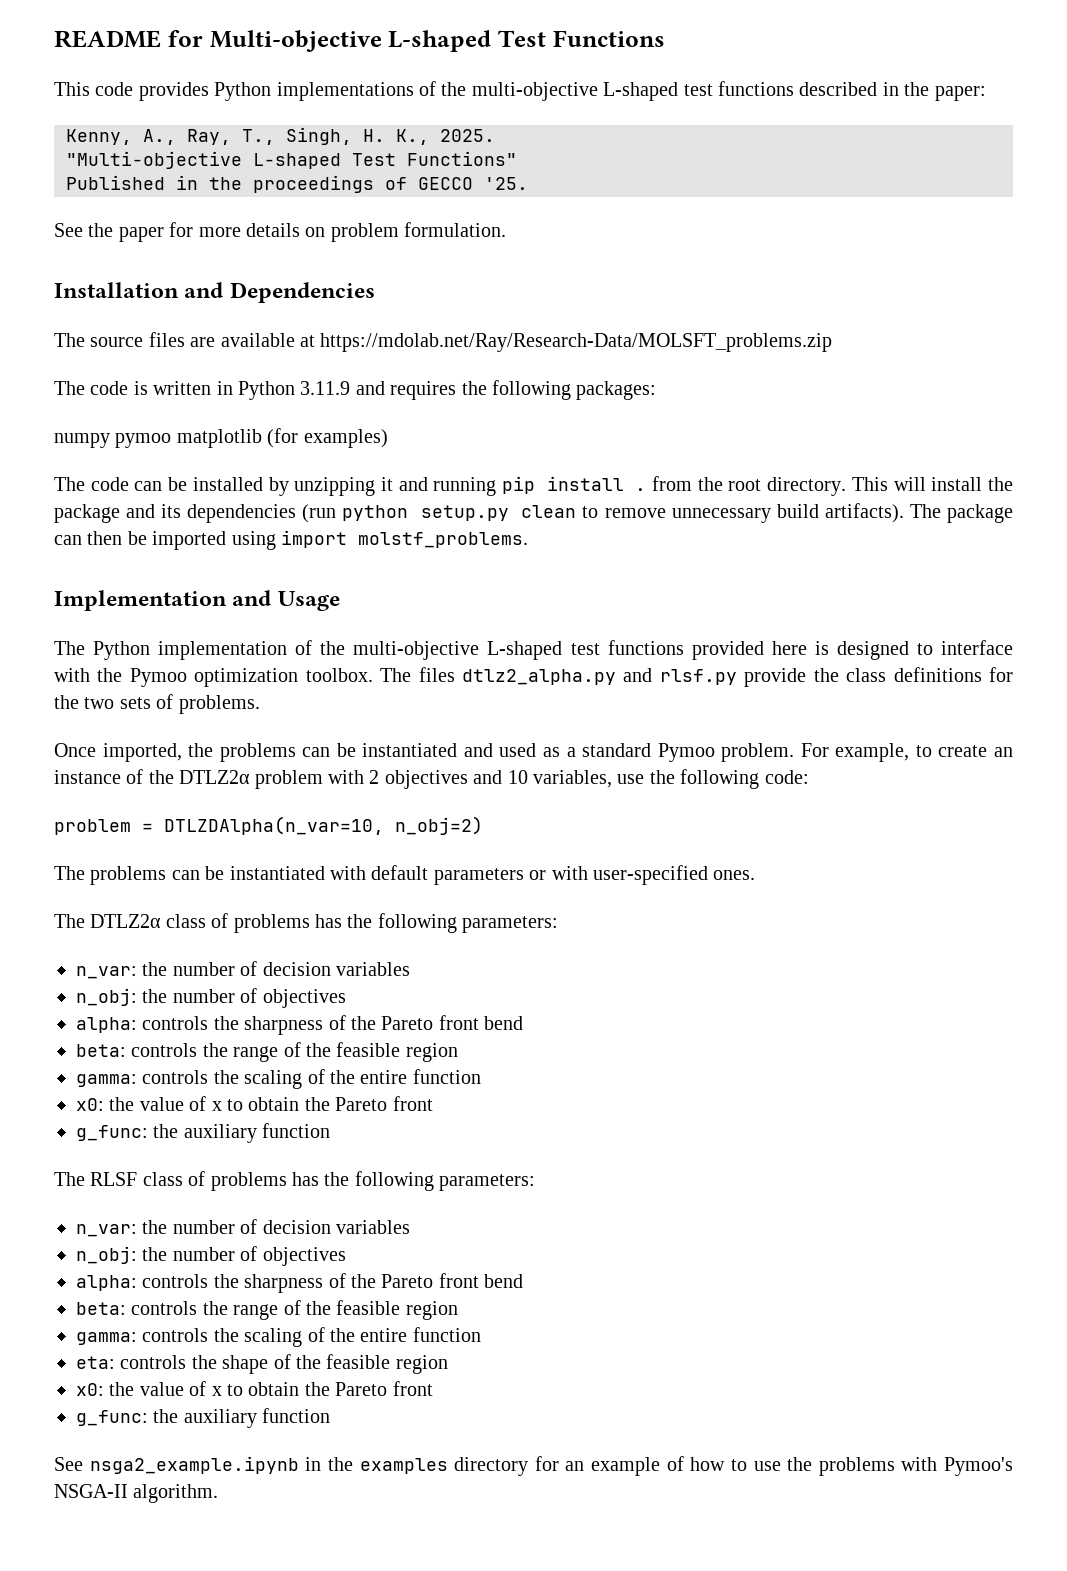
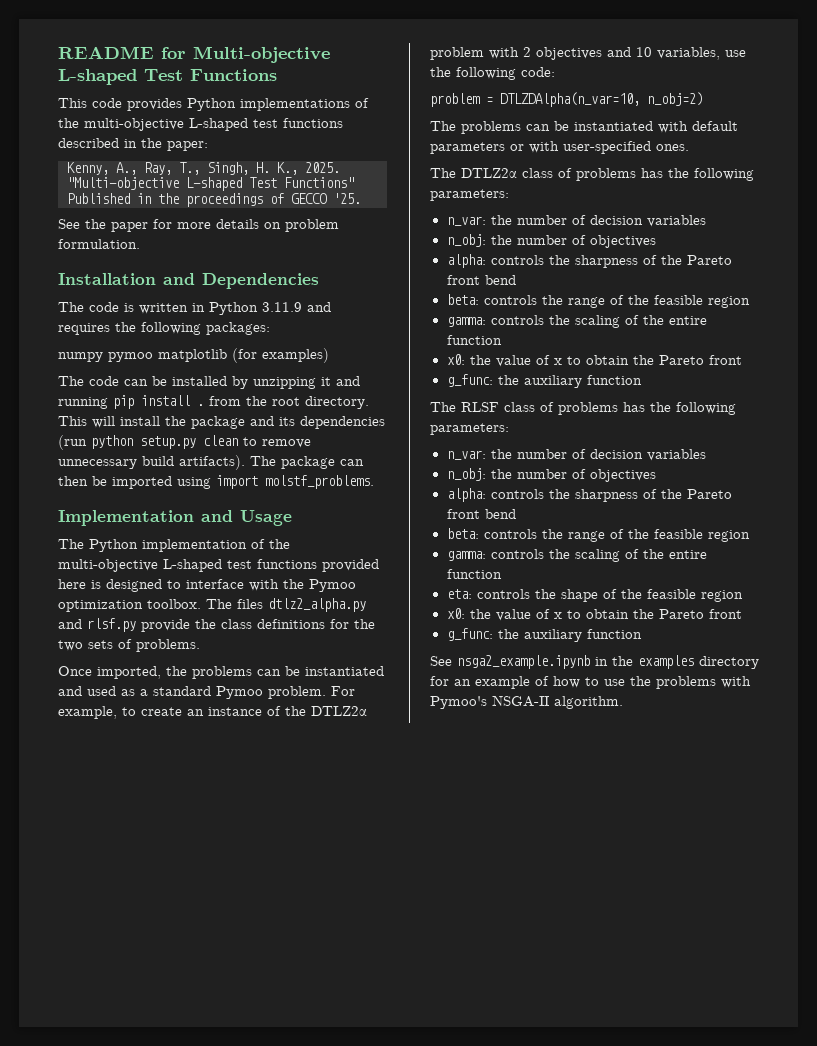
[54,332,833,352] // The source files are available at https://mdolab.net/Ray/Research-Data/MOLSFT_problems.zip -> (319, 281) none

